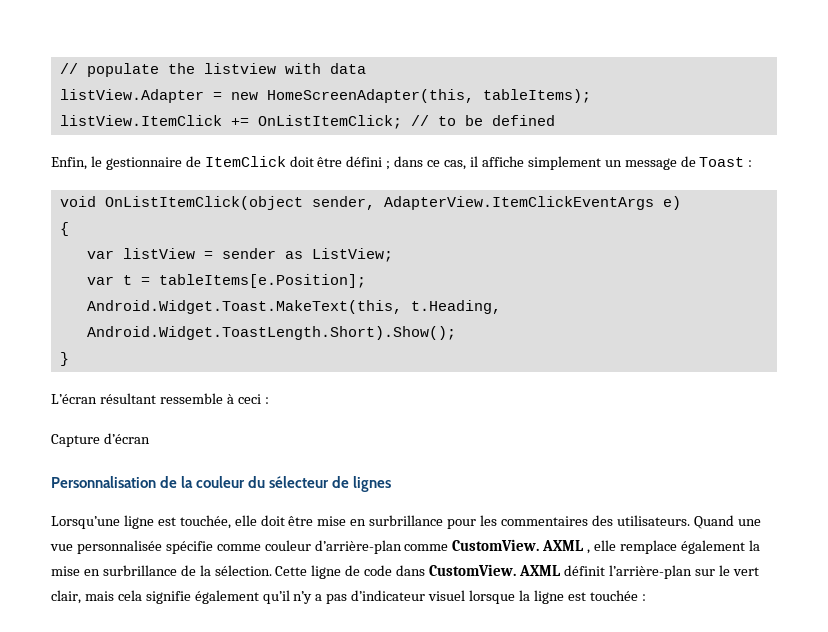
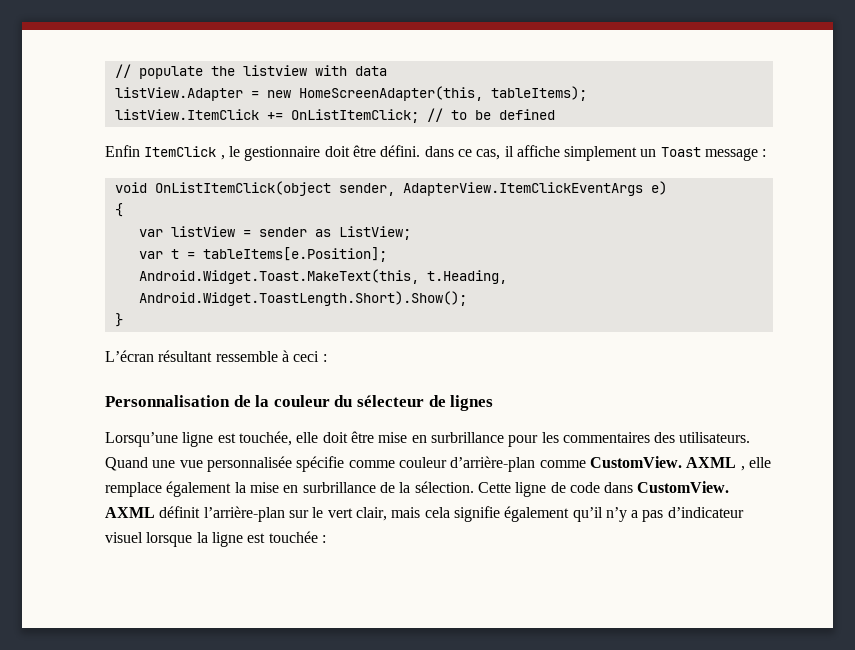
[51,156,391,170] Enfin, le gestionnaire de ItemClick doit être défini ; -> [105,145,421,161] Enfin ItemClick , le gestionnaire doit être défini.
[624,156,745,170] message de Toast -> [660,147,759,161] Toast message
[51,433,150,447] // Capture d’écran -> (327, 358) none

